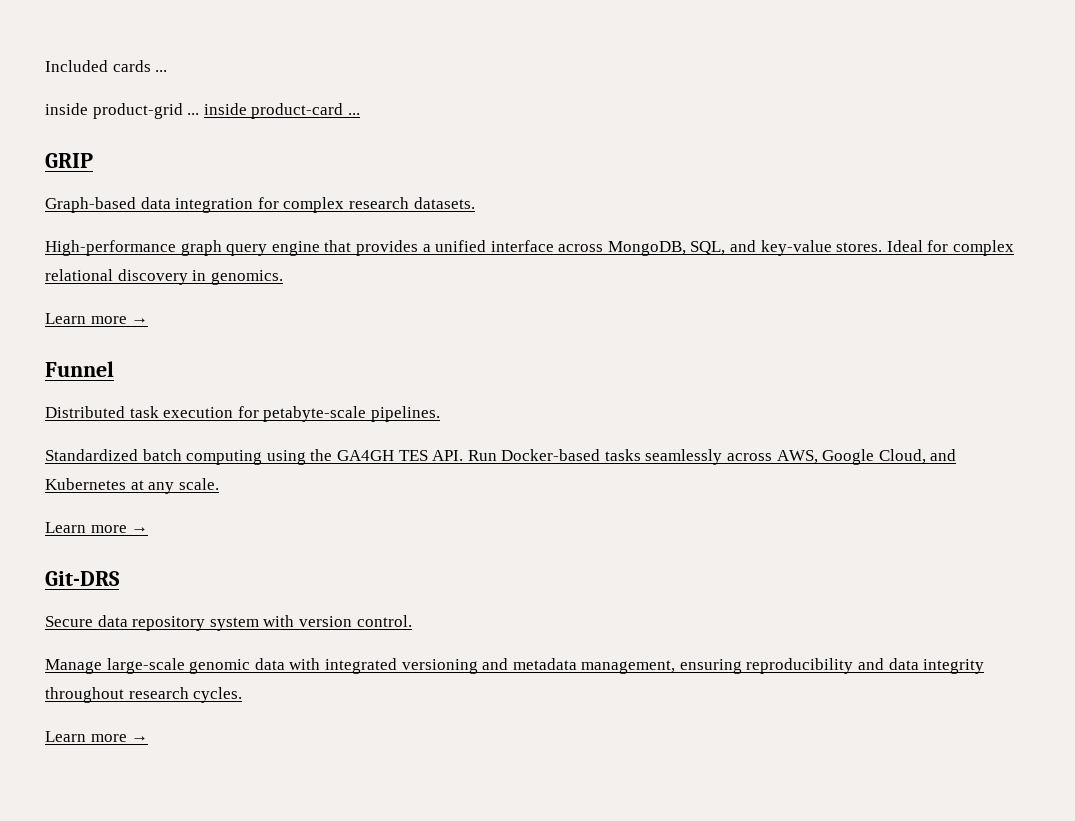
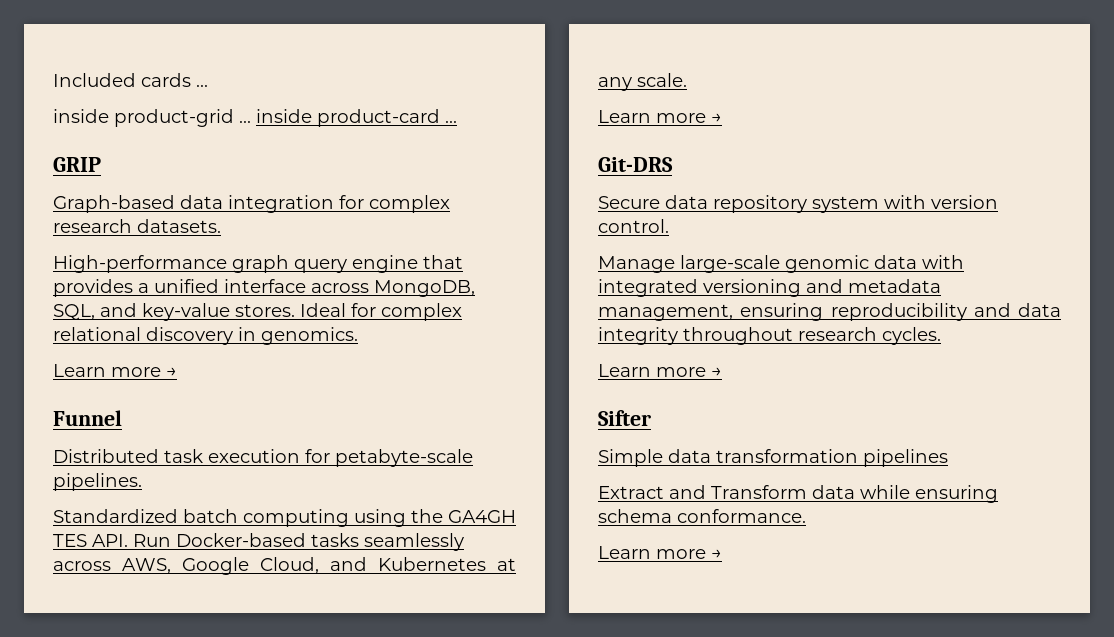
(149, 739) none -> [598,410,651,426] [598,449,948,467] [598,485,998,503] [598,509,806,523] [598,546,722,559] // Sifter // Simple data transformation pipelines // Extract and Transform data while ensuring schema conformance. // Learn more →

